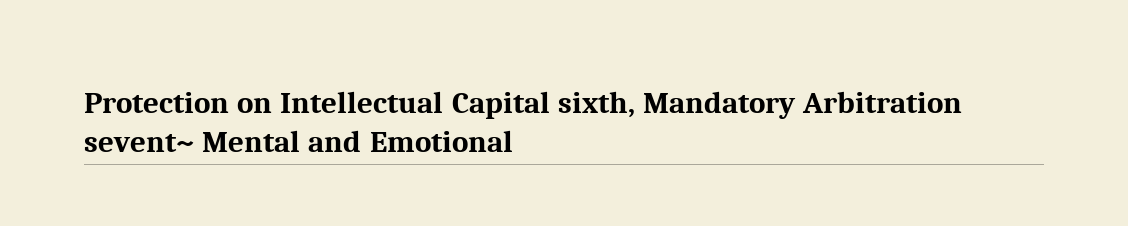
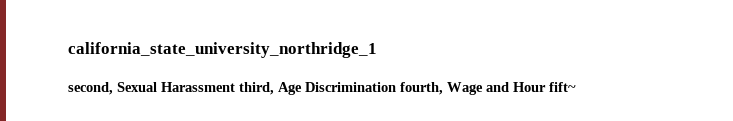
[84,91,963,119] [84,130,513,152] Protection on Intellectual Capital sixth, Mandatory Arbitration sevent~ Mental and Emotional -> [68,42,377,58] [68,82,576,95] california_state_university_northridge_1 // second, Sexual Harassment third, Age Discrimination fourth, Wage and Hour fift~

